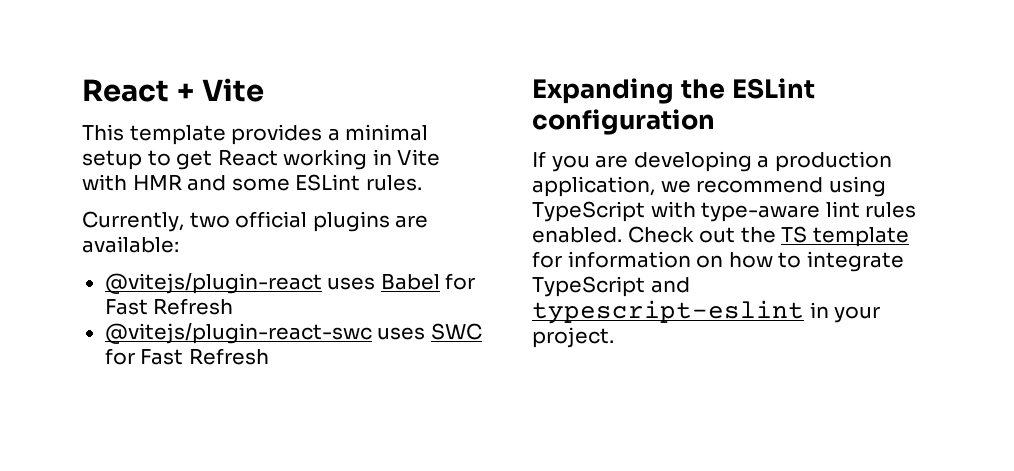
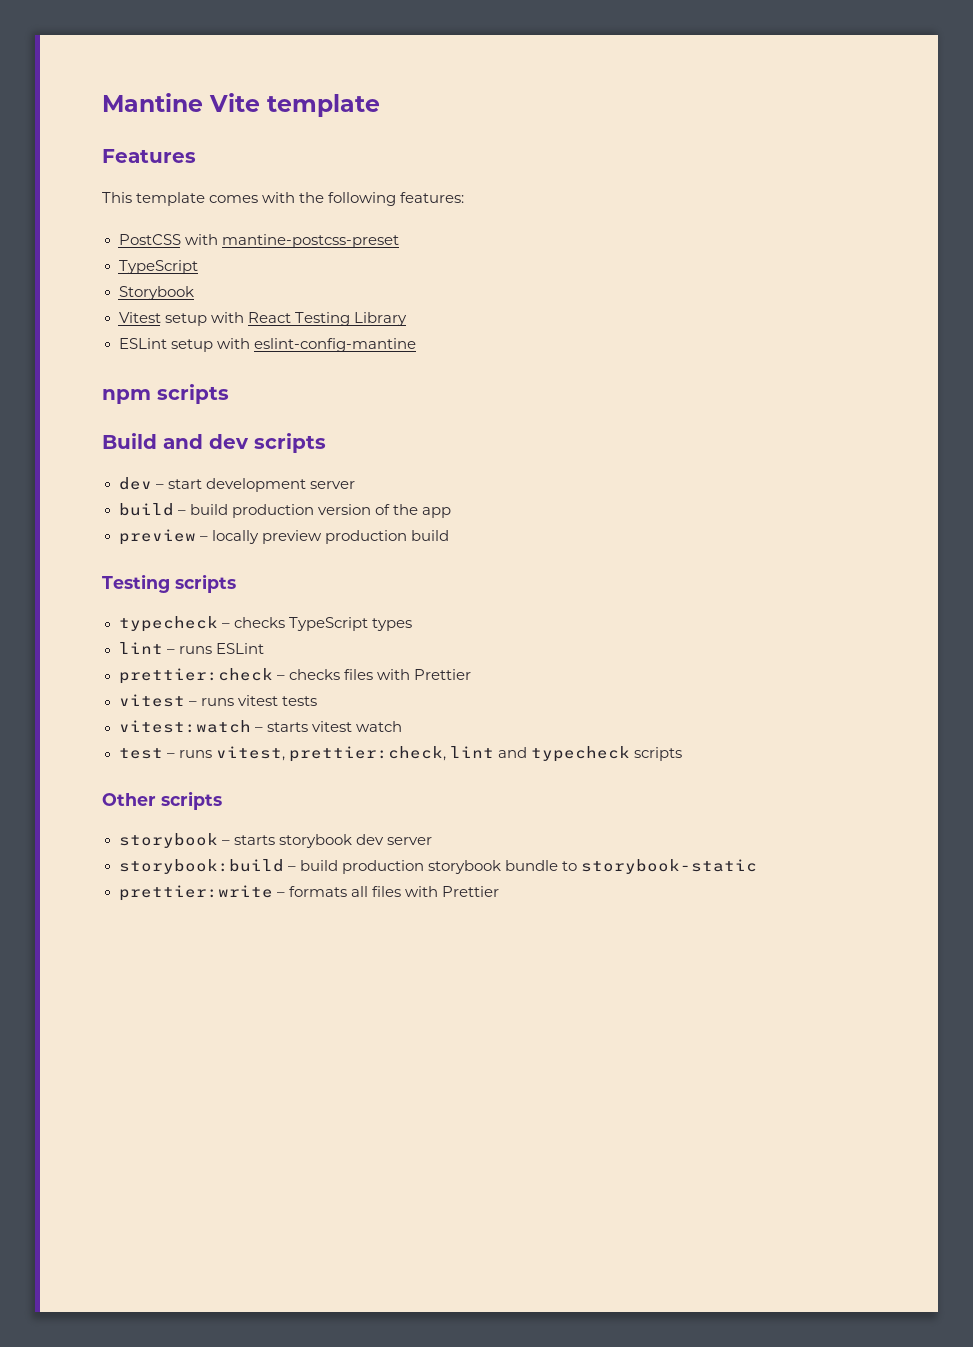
[82,78,264,102] React + Vite -> [102,93,380,117] [102,149,196,163] Mantine Vite template // Features
[231,124,429,145] [82,149,441,170] [82,174,422,191] [82,211,429,232] [82,236,179,253] [104,273,476,294] [104,298,234,315] [104,323,482,344] [104,348,269,365] [532,78,815,104] [532,109,715,135] [532,151,892,172] [532,176,886,197] [532,201,917,222] [532,226,909,247] [532,251,904,272] [532,276,690,297] [532,300,881,324] [532,327,614,348] provides a minimal setup to get React working in Vite with HMR and some ESLint rules. // Currently, two official plugins are available: // @vitejs/plugin-react uses Babel for Fast Refresh // @vitejs/plugin-react-swc uses SWC for Fast Refresh // Expanding the ESLint configuration // If you are developing a production application, we recommend using TypeScript with type-aware lint rules enabled. Check out the TS template for information on how to integrate TypeScript and typescript-eslint in your project. -> [209,192,465,206] [118,234,399,248] [118,260,198,274] [118,286,194,300] [118,312,407,326] [118,338,416,352] [102,384,229,404] [102,433,326,453] [118,477,355,492] [118,503,451,518] [118,529,449,545] [102,574,236,593] [118,616,412,632] [118,642,264,654] [118,668,471,684] [118,694,317,707] [118,720,402,733] [118,746,682,762] [102,791,222,810] [118,833,432,848] [118,859,757,874] [118,885,499,901] comes with the following features: // PostCSS with mantine-postcss-preset // TypeScript // Storybook // Vitest setup with React Testing Library // ESLint setup with eslint-config-mantine // npm scripts // Build and dev scripts // dev – start development server // build – build production version of the app // preview – locally preview production build // Testing scripts // typecheck – checks TypeScript types // lint – runs ESLint // prettier:check – checks files with Prettier // vitest – runs vitest tests // vitest:watch – starts vitest watch // test – runs vitest, prettier:check, lint and typecheck scripts // Other scripts // storybook – starts storybook dev server // storybook:build – build production storybook bundle to storybook-static // prettier:write – formats all files with Prettier

